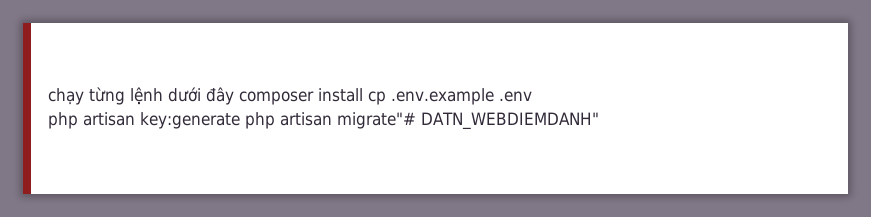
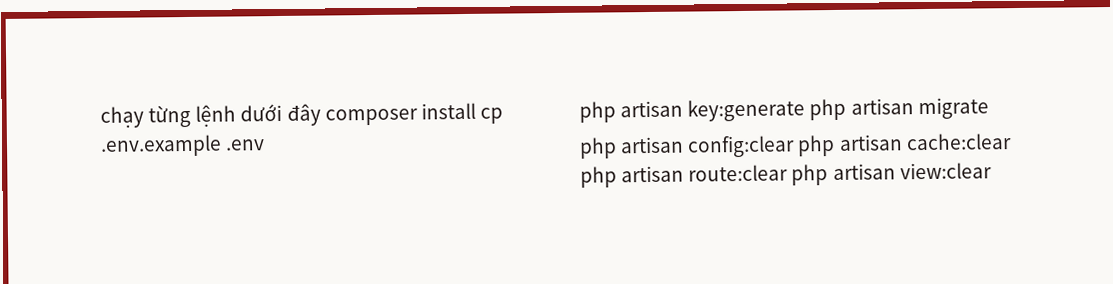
[336,112,599,130] migrate"# DATN_WEBDIEMDANH" -> [917,97,989,120] [579,133,1012,159] [580,162,992,188] migrate // php artisan config:clear php artisan cache:clear php artisan route:clear php artisan view:clear

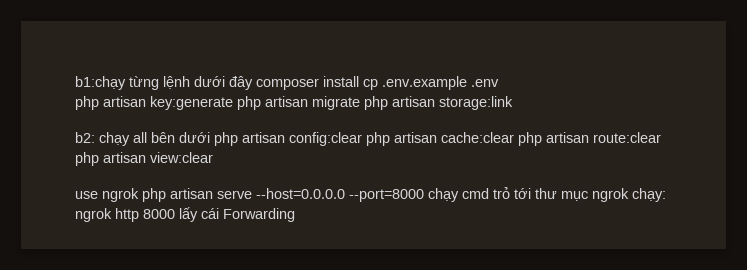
[100,106,144,128] chạy -> [75,76,126,90] b1:chạy
(989, 108) // -> [364,96,513,110] [75,132,210,146] php artisan storage:link // b2: chạy all bên dưới
(992, 171) none -> [75,187,666,202] [75,207,295,222] // use ngrok php artisan serve --host=0.0.0.0 --port=8000 chạy cmd trỏ tới thư mục ngrok chạy: ngrok http 8000 lấy cái Forwarding

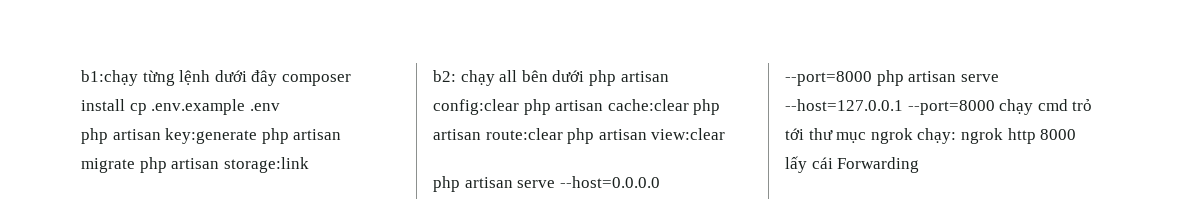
[75,188,139,202] use ngrok -> (726, 134) none
(424, 195) none -> [876,70,999,86] [785,99,995,115] php artisan serve --host=127.0.0.1 --port=8000

